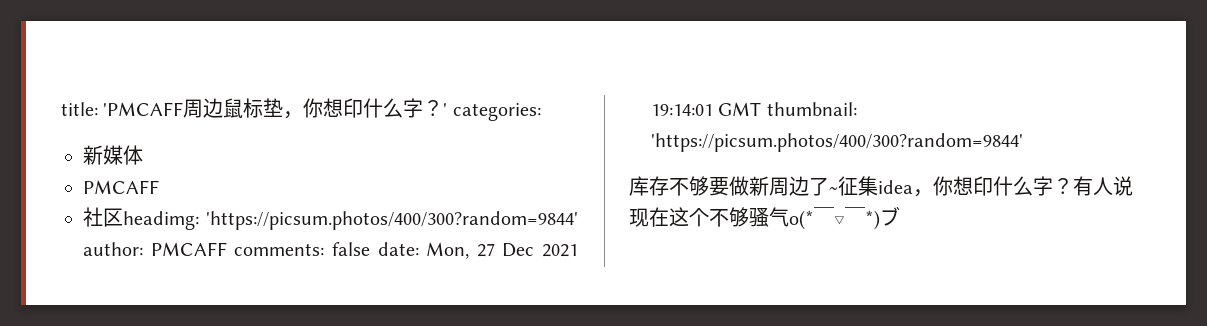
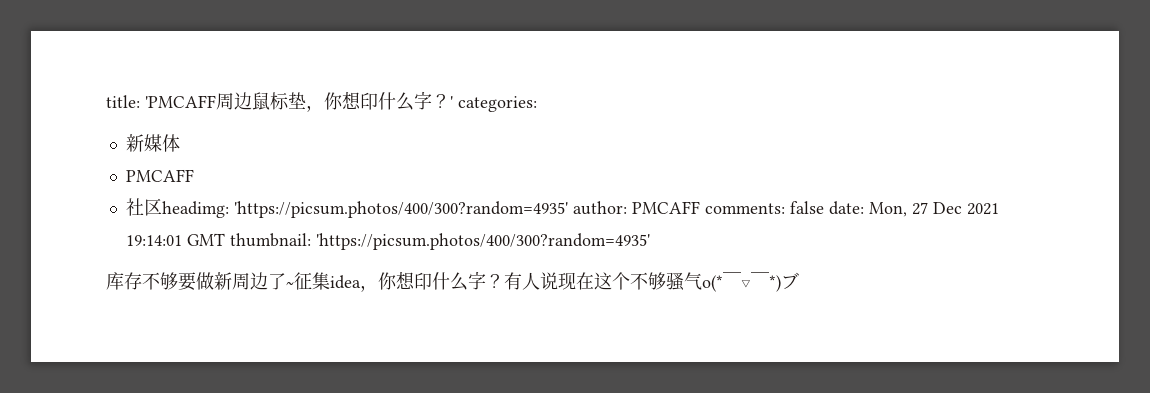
[206,211,578,230] 'https://picsum.photos/400/300?random=9844' -> [233,201,568,218] 'https://picsum.photos/400/300?random=4935'
[651,133,1023,152] 'https://picsum.photos/400/300?random=9844' -> [315,233,650,250] 'https://picsum.photos/400/300?random=4935'

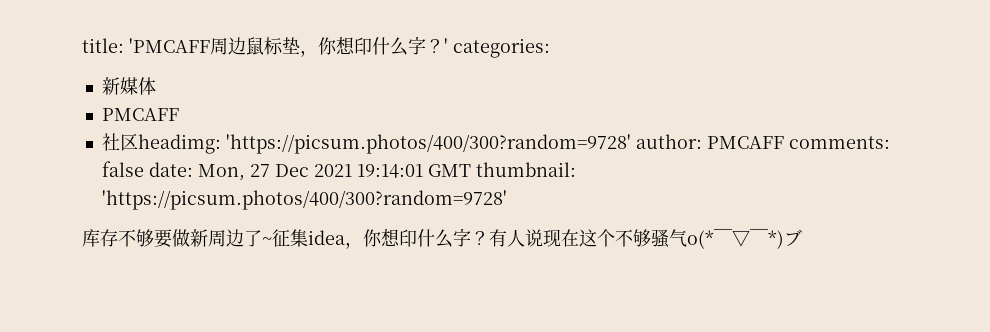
[233,201,568,218] 'https://picsum.photos/400/300?random=4935' -> [225,134,631,154] 'https://picsum.photos/400/300?random=9728'
[315,233,650,250] 'https://picsum.photos/400/300?random=4935' -> [101,190,507,210] 'https://picsum.photos/400/300?random=9728'

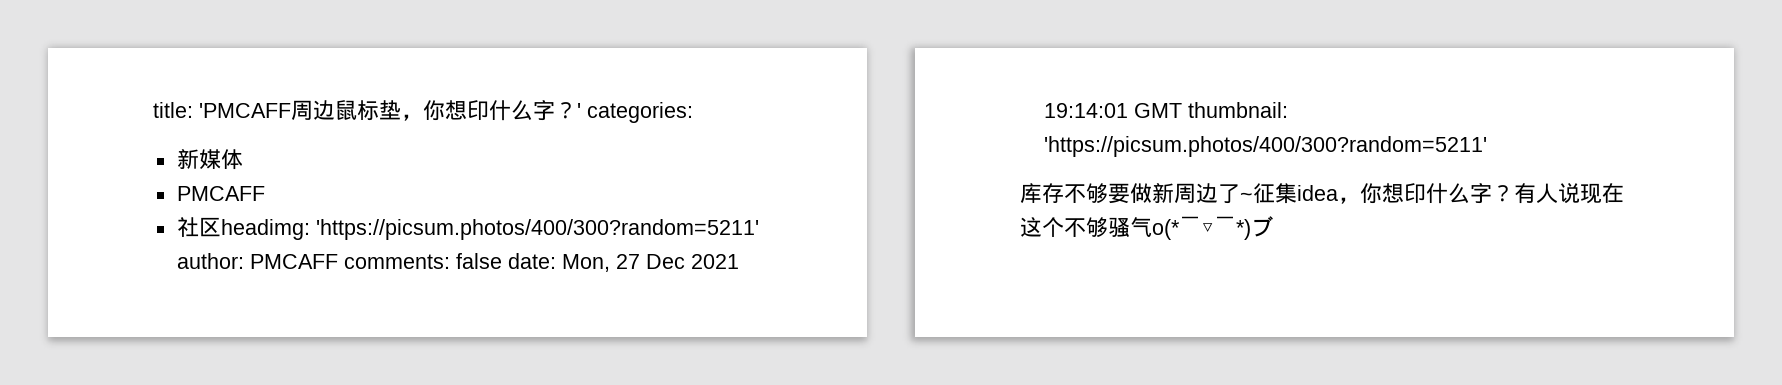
[225,134,631,154] 'https://picsum.photos/400/300?random=9728' -> [315,219,759,240] 'https://picsum.photos/400/300?random=5211'
[101,190,507,210] 'https://picsum.photos/400/300?random=9728' -> [1043,136,1487,157] 'https://picsum.photos/400/300?random=5211'

